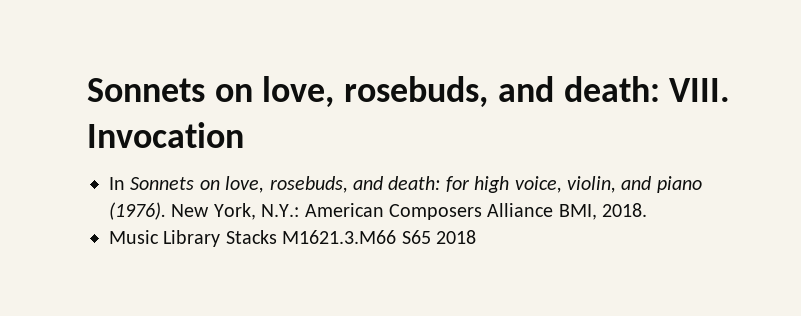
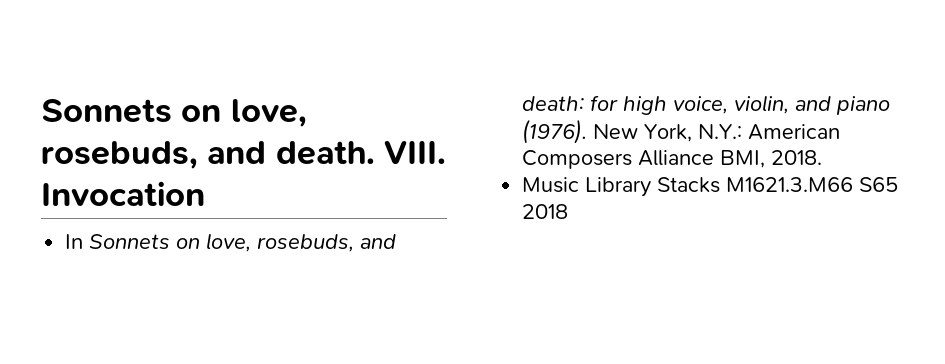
[87,76,660,108] Sonnets on love, rosebuds, and death: -> [41,99,307,128] [41,141,375,170] Sonnets on love, rosebuds, and death.

